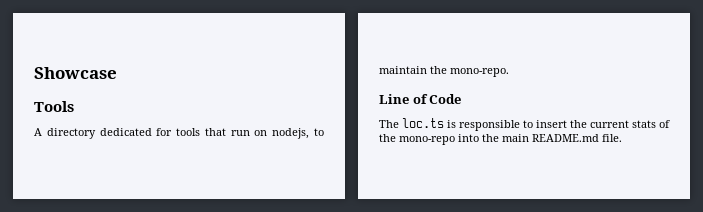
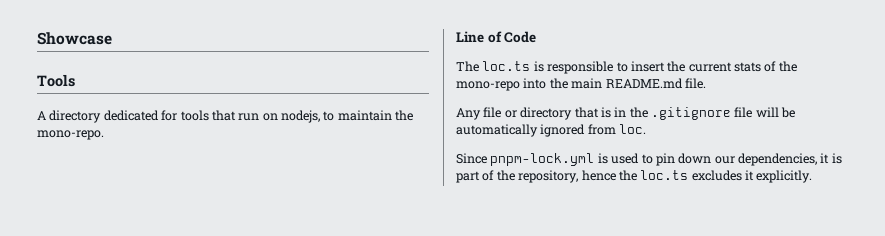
(622, 138) none -> [456,107,796,120] [456,124,647,137] [456,153,842,166] [456,170,813,183] // Any file or directory that is in the .gitignore file will be automatically ignored from loc. // Since pnpm-lock.yml is used to pin down our dependencies, it is part of the repository, hence the loc.ts excludes it explicitly.

